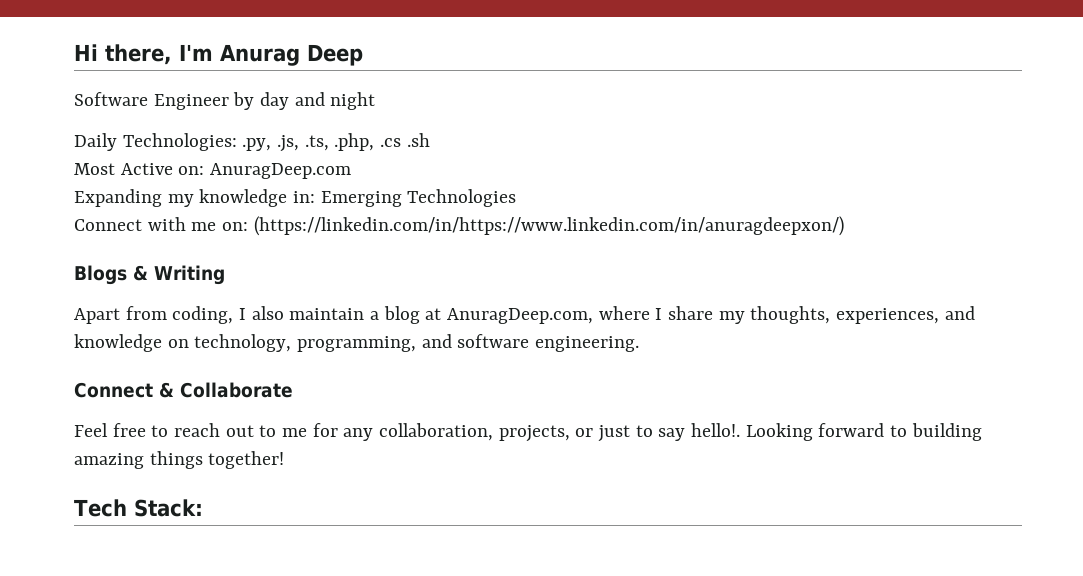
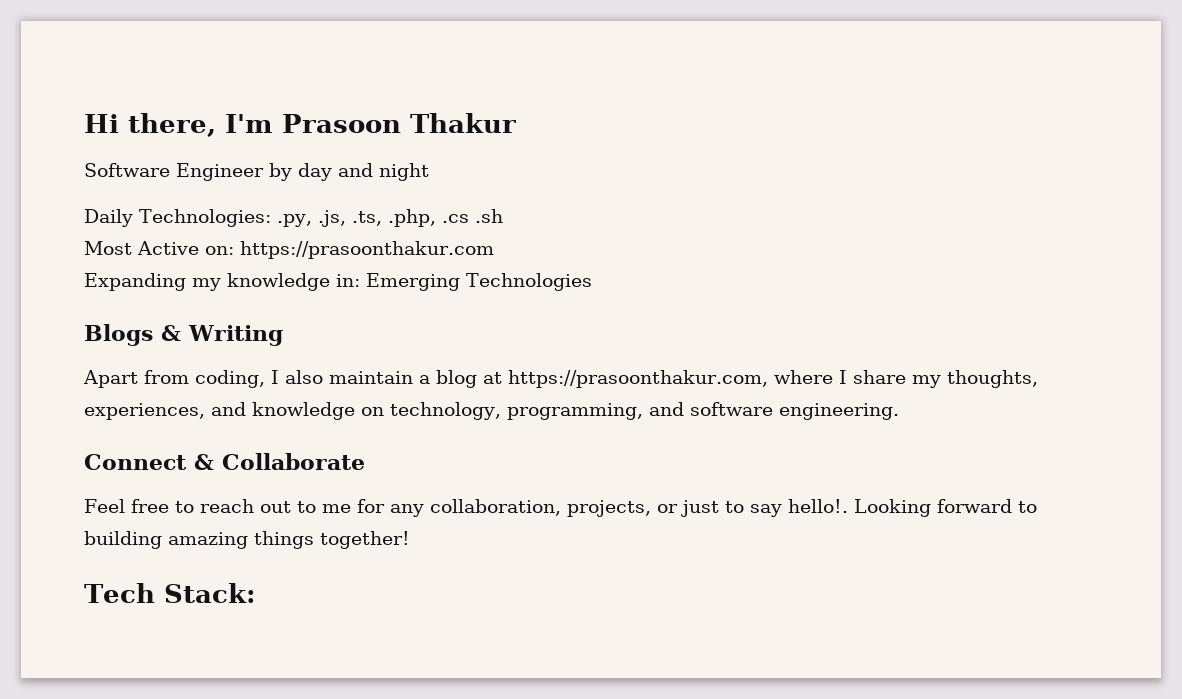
[220,44,363,66] Anurag Deep -> [282,113,516,133] Prasoon Thakur
[210,163,352,179] AnuragDeep.com -> [240,241,494,259] https://prasoonthakur.com
[74,216,844,236] // Connect with me on: (https://linkedin.com/in/https://www.linkedin.com/in/anuragdeepxon/) -> (592, 282) none
[447,308,594,324] AnuragDeep.com, -> [508,370,768,388] https://prasoonthakur.com,

